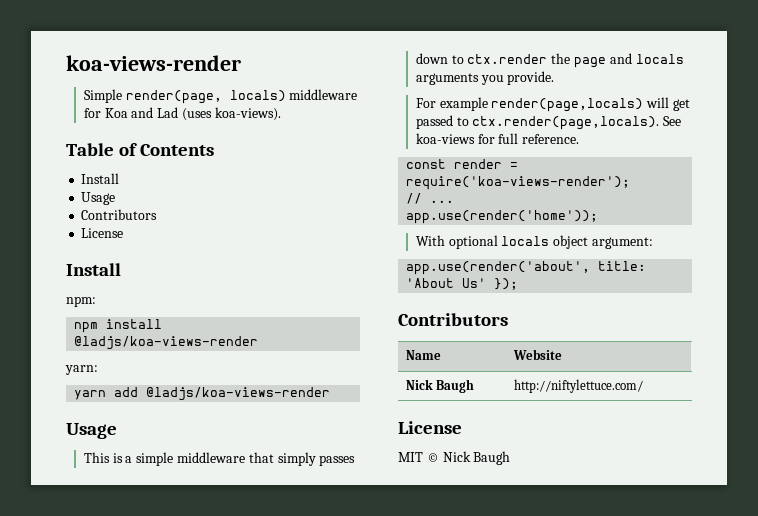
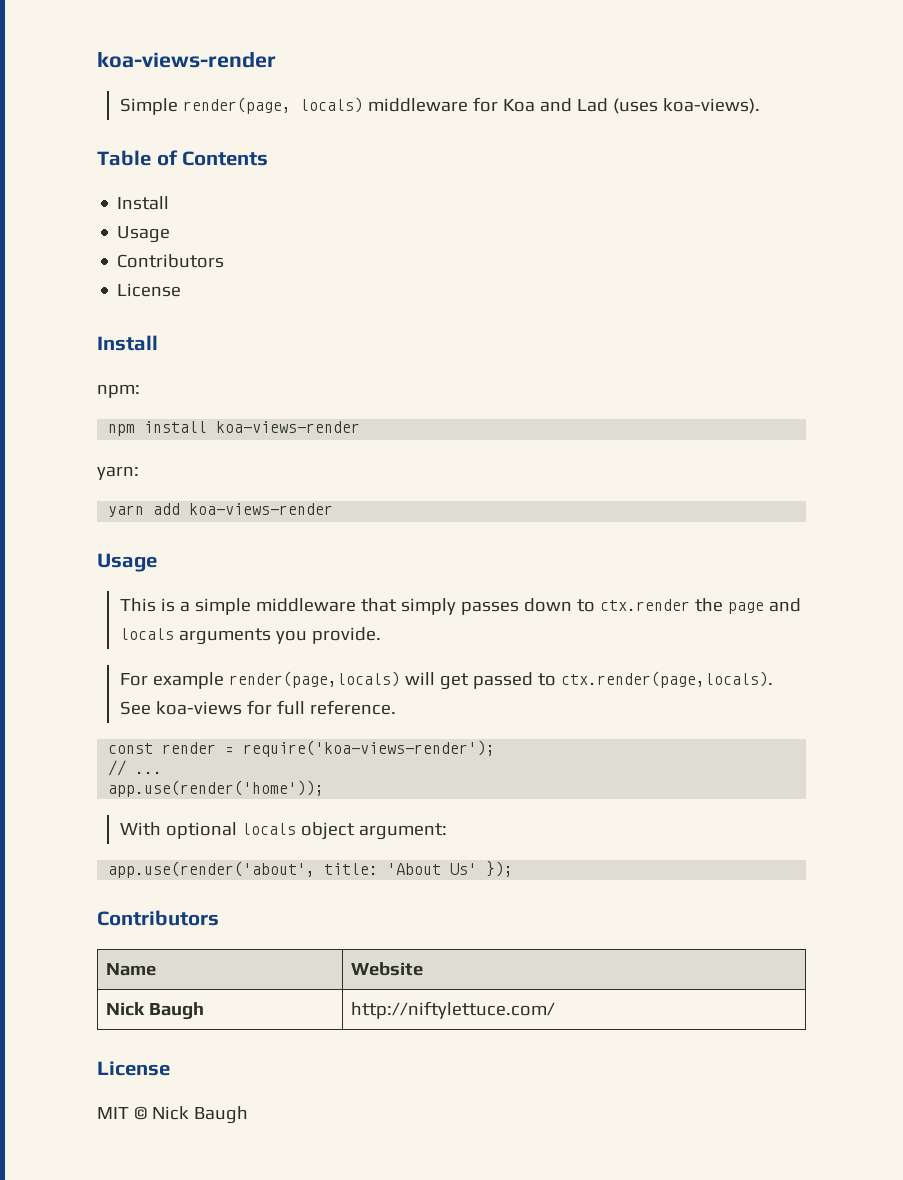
[74,336,259,350] @ladjs/koa-views-render -> [216,421,361,433] koa-views-render
[146,387,331,401] @ladjs/koa-views-render -> [189,503,334,515] koa-views-render

